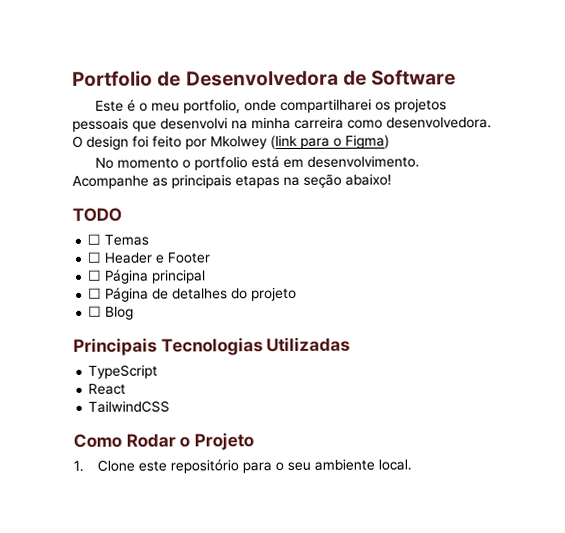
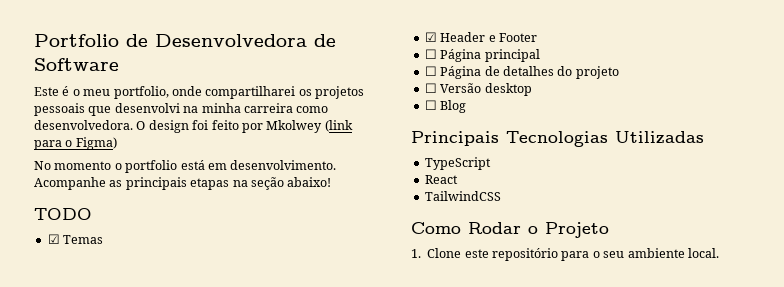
[87,233,102,245] ☐ -> [47,234,60,244] ☑
[87,251,102,263] ☐ -> [424,32,437,42] ☑
(298, 294) none -> [424,83,532,96] // ☐ Versão desktop

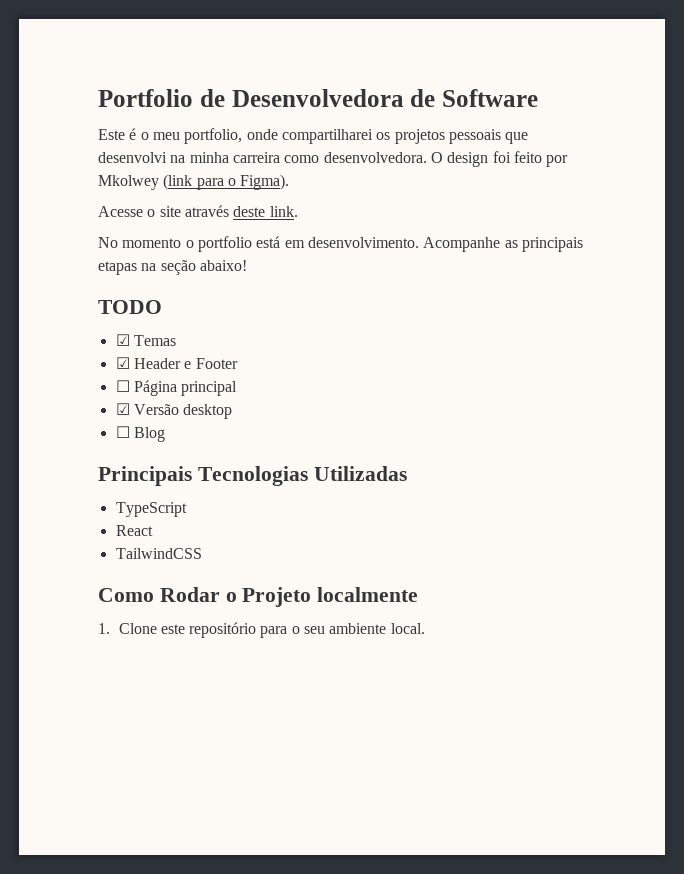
[75,137,117,150] Figma) -> [240,174,290,190] [98,205,298,217] Figma). // Acesse o site através deste link.
[424,66,619,79] [424,83,437,93] ☐ Página de detalhes do projeto // ☐ -> [115,403,130,415] ☑
(609, 230) none -> [317,587,419,602] localmente

